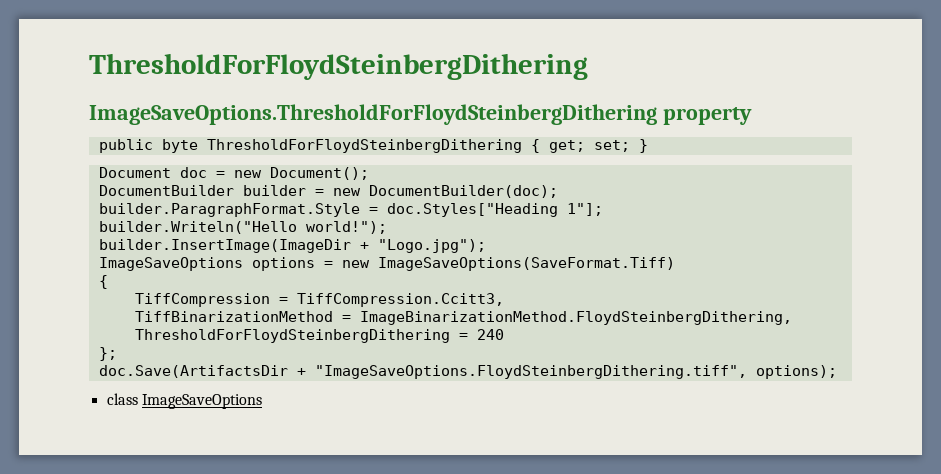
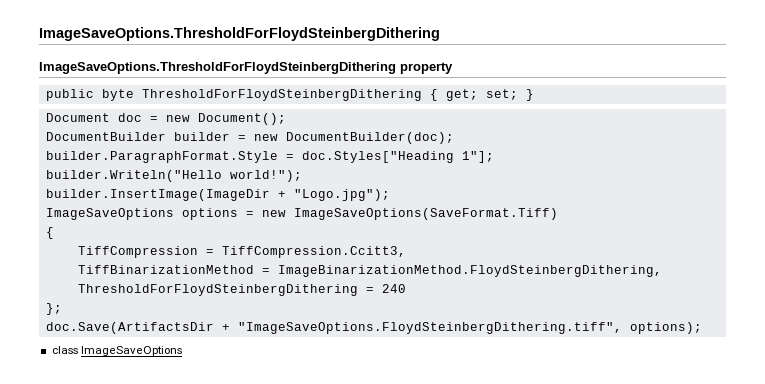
[89,53,588,80] ThresholdForFloydSteinbergDithering -> [39,27,440,41] ImageSaveOptions.ThresholdForFloydSteinbergDithering

